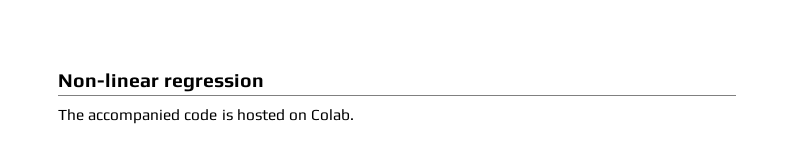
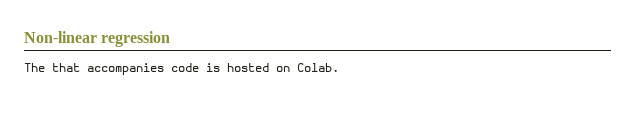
[88,109,181,124] accompanied -> [52,63,164,75] that accompanies

